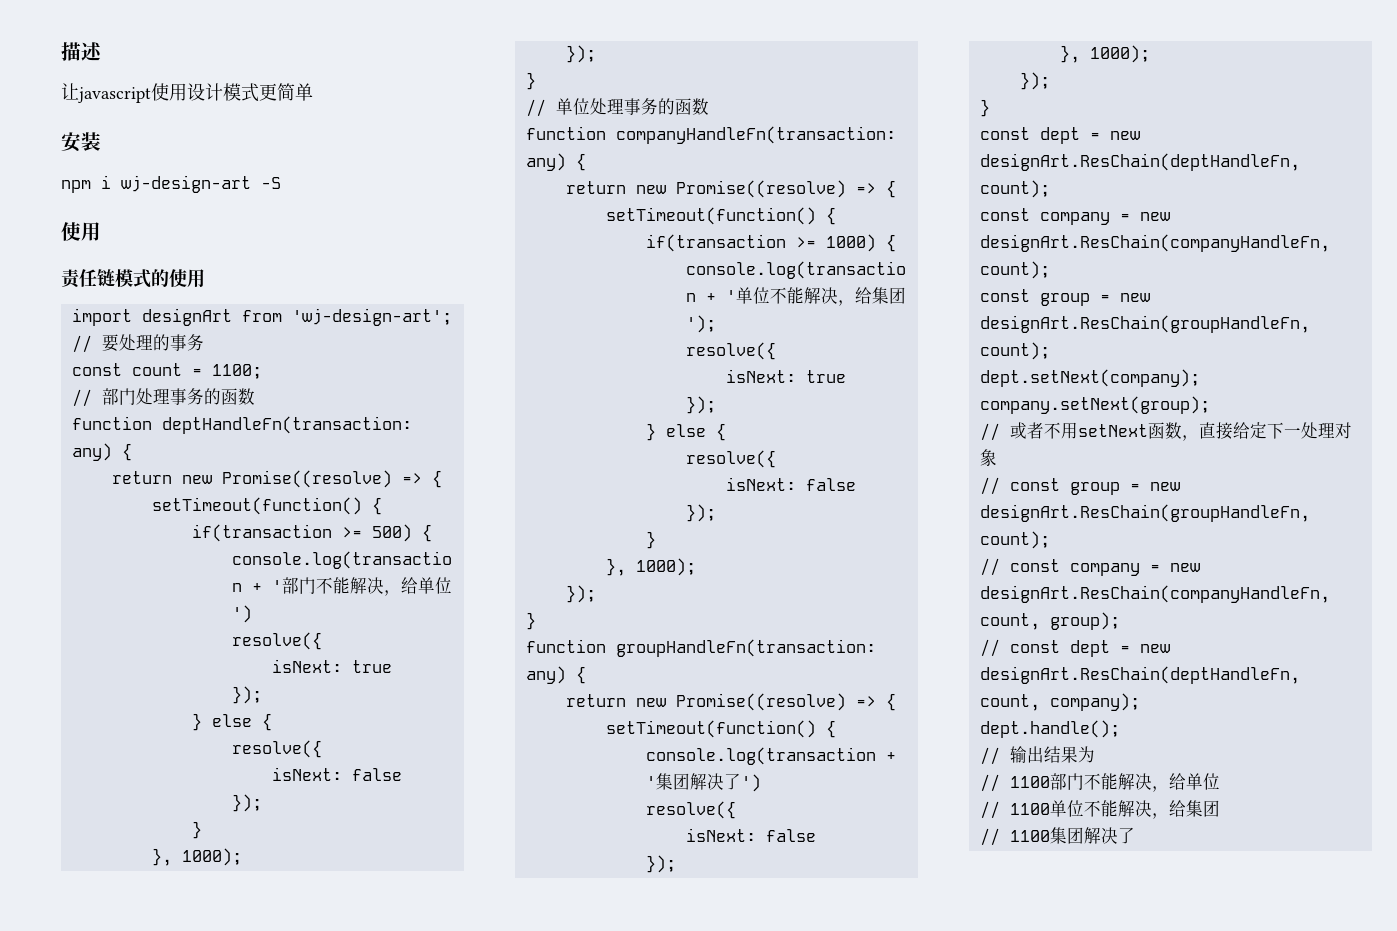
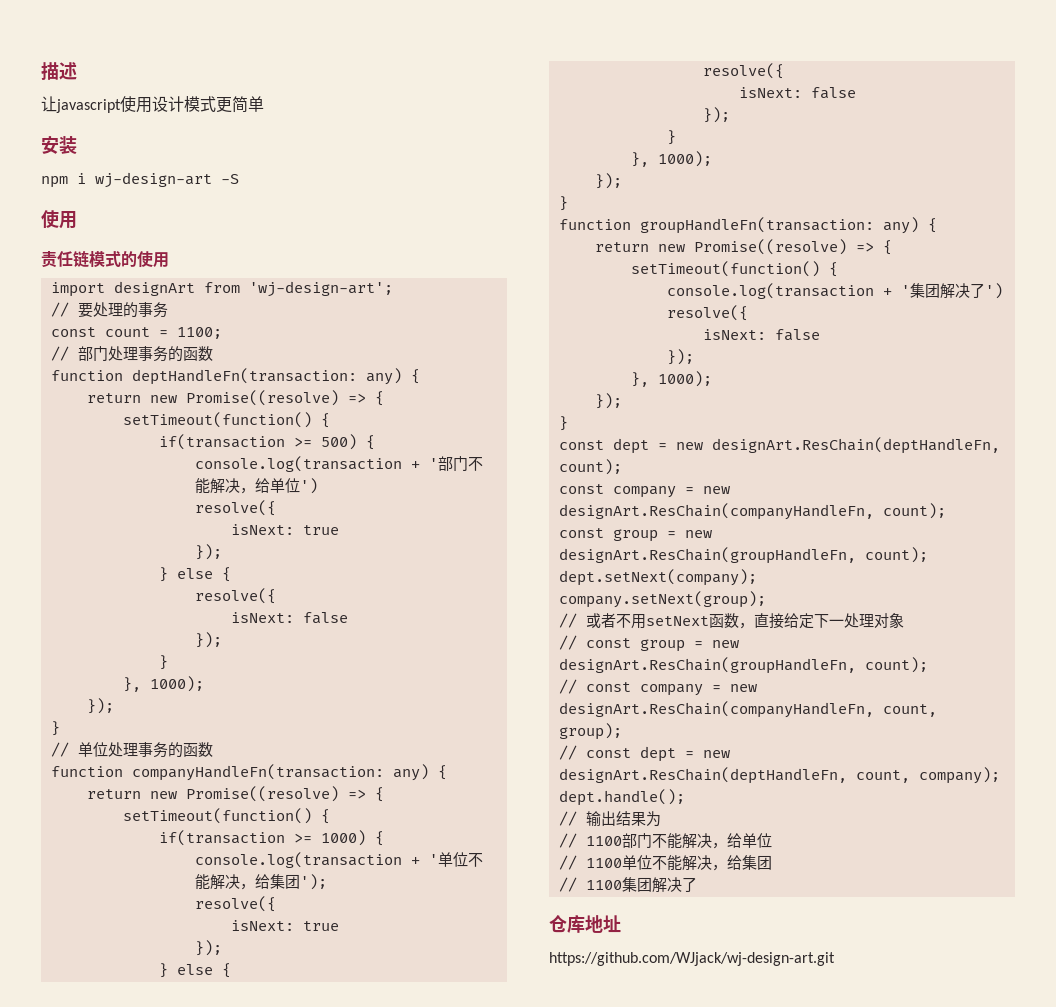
(1135, 835) none -> [549,915,621,933] [549,952,835,966] // 仓库地址 // https://github.com/WJjack/wj-design-art.git

